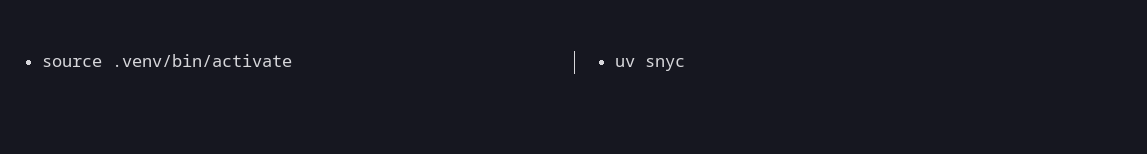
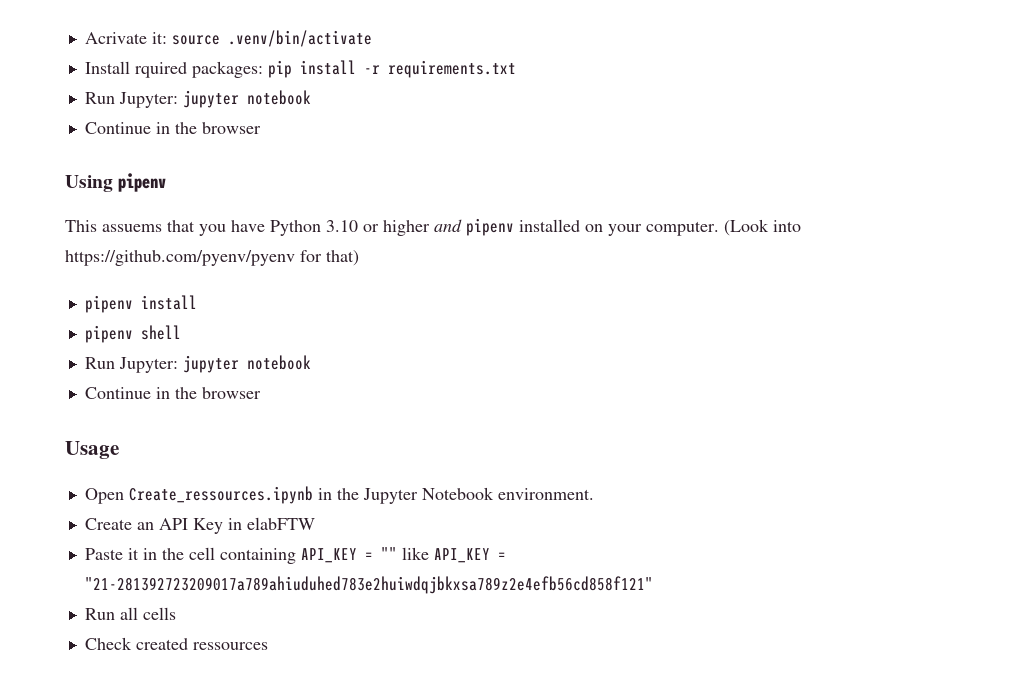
(41, 62) none -> [84,32,167,44] Acrivate it:
[614,58,685,71] uv snyc -> [84,60,516,78] [84,90,311,108] [84,122,261,134] [65,173,167,192] [65,218,801,236] [65,250,359,266] [84,295,197,313] [84,325,181,343] [84,355,311,373] [84,387,261,399] [65,441,119,459] [84,486,594,504] [84,517,315,534] [84,547,506,564] [84,576,653,594] [84,607,176,620] [84,637,268,650] Install rquired packages: pip install -r requirements.txt // Run Jupyter: jupyter notebook // Continue in the browser // Using pipenv // This assuems that you have Python 3.10 or higher and pipenv installed on your computer. (Look into https://github.com/pyenv/pyenv for that) // pipenv install // pipenv shell // Run Jupyter: jupyter notebook // Continue in the browser // Usage // Open Create_ressources.ipynb in the Jupyter Notebook environment. // Create an API Key in elabFTW // Paste it in the cell containing API_KEY = "" like API_KEY = "21-281392723209017a789ahiuduhed783e2huiwdqjbkxsa789z2e4efb56cd858f121" // Run all cells // Check created ressources

